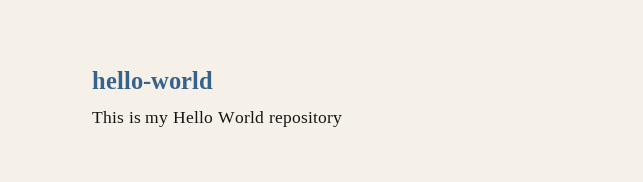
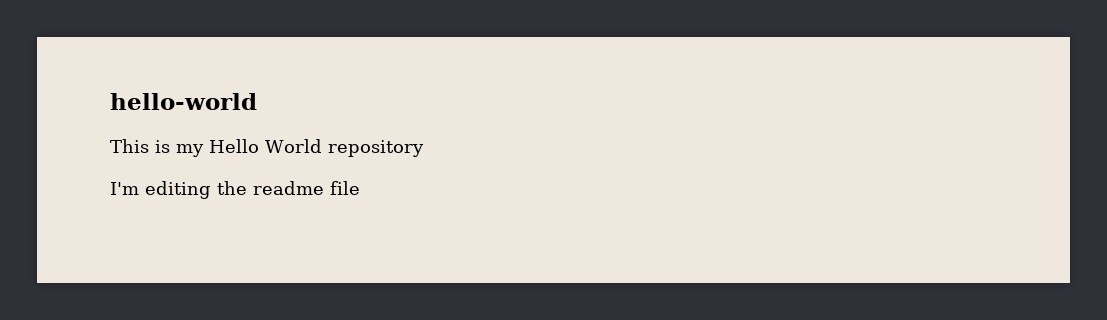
(342, 119) none -> [110,181,360,199] // I'm editing the readme file

